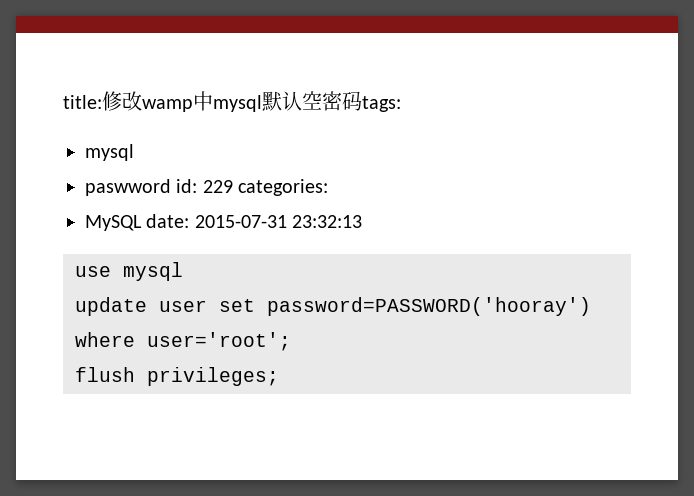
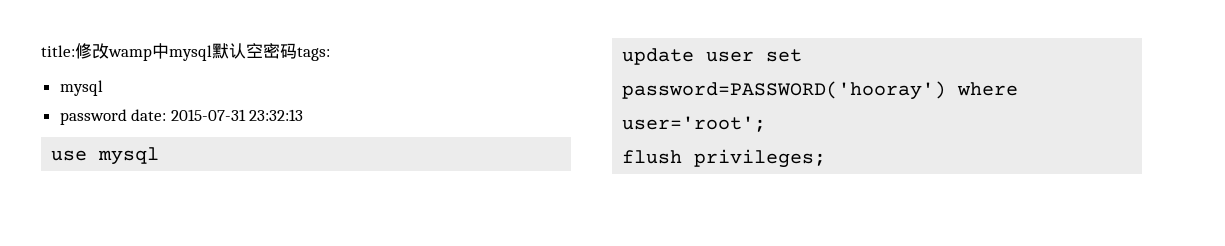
[85,179,329,196] [85,215,142,231] paswword id: 229 categories: // MySQL -> [59,109,127,125] password

